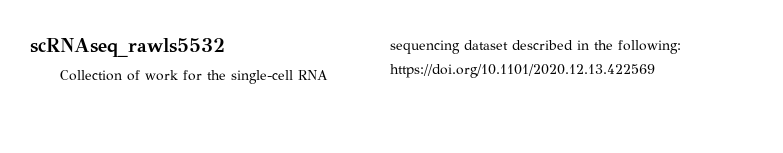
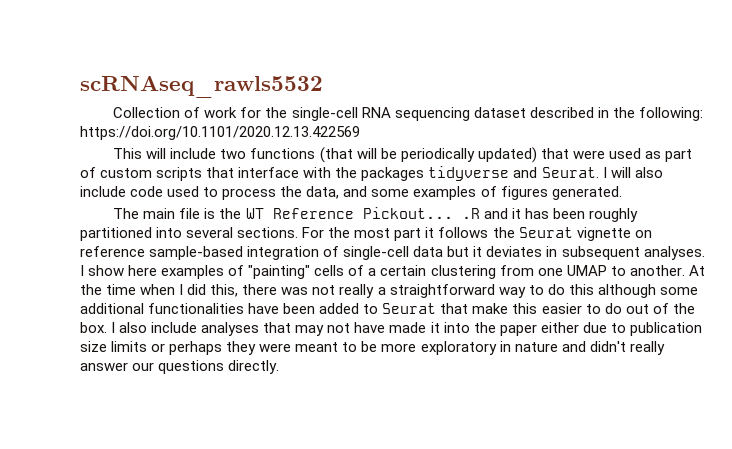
(655, 71) none -> [113,147,692,163] [80,166,663,181] [80,186,622,200] [113,207,638,222] [80,227,652,241] [80,246,705,260] [80,265,705,279] [80,284,698,298] [80,303,695,314] [80,322,702,336] [80,341,665,355] [80,360,280,374] // This will include two functions (that will be periodically updated) that were used as part of custom scripts that interface with the packages tidyverse and Seurat. I will also include code used to process the data, and some examples of figures generated. // The main file is the WT Reference Pickout... .R and it has been roughly partitioned into several sections. For the most part it follows the Seurat vignette on reference sample-based integration of single-cell data but it deviates in subsequent analyses. I show here examples of "painting" cells of a certain clustering from one UMAP to another. At the time when I did this, there was not really a straightforward way to do this although some additional functionalities have been added to Seurat that make this easier to do out of the box. I also include analyses that may not have made it into the paper either due to publication size limits or perhaps they were meant to be more exploratory in nature and didn't really answer our questions directly.

